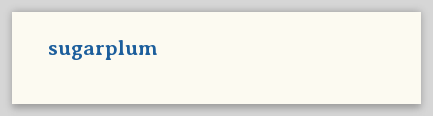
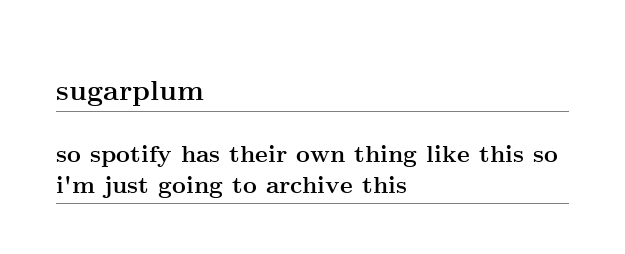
(158, 50) none -> [56,145,558,167] [56,175,407,198] // so spotify has their own thing like this so i'm just going to archive this

